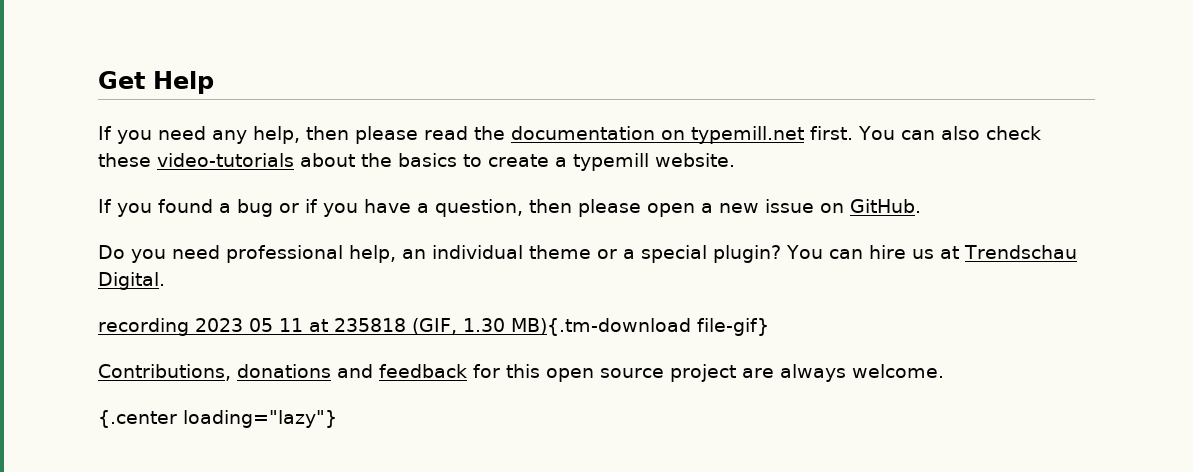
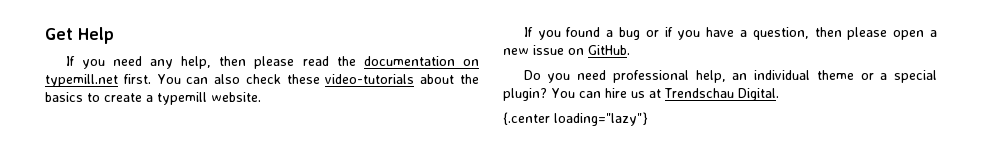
[98,318,769,336] [98,364,944,382] // recording 2023 05 11 at 235818 (GIF, 1.30 MB){.tm-download file-gif} // Contributions, donations and feedback for this open source project are always welcome. -> (779, 94) none

